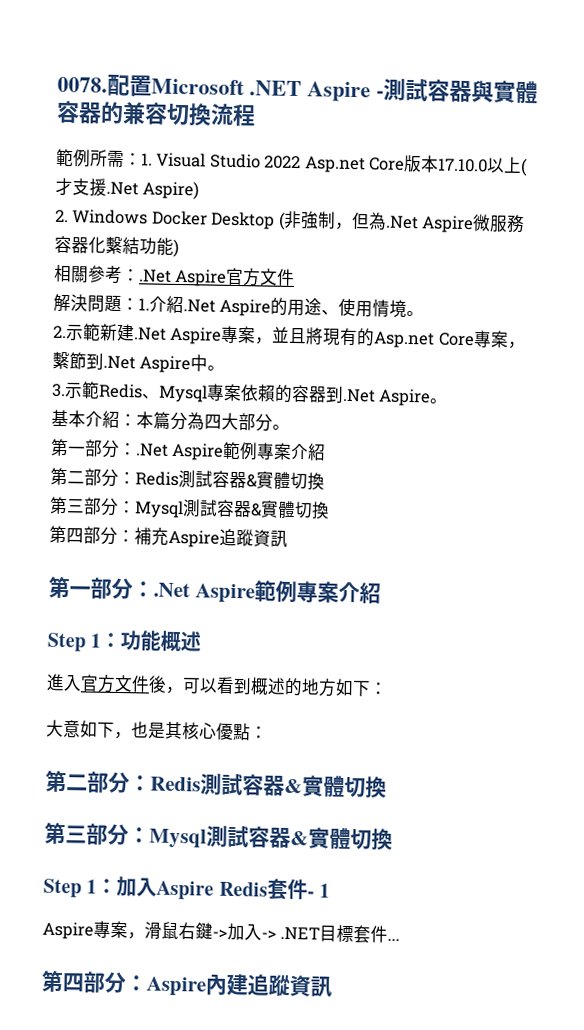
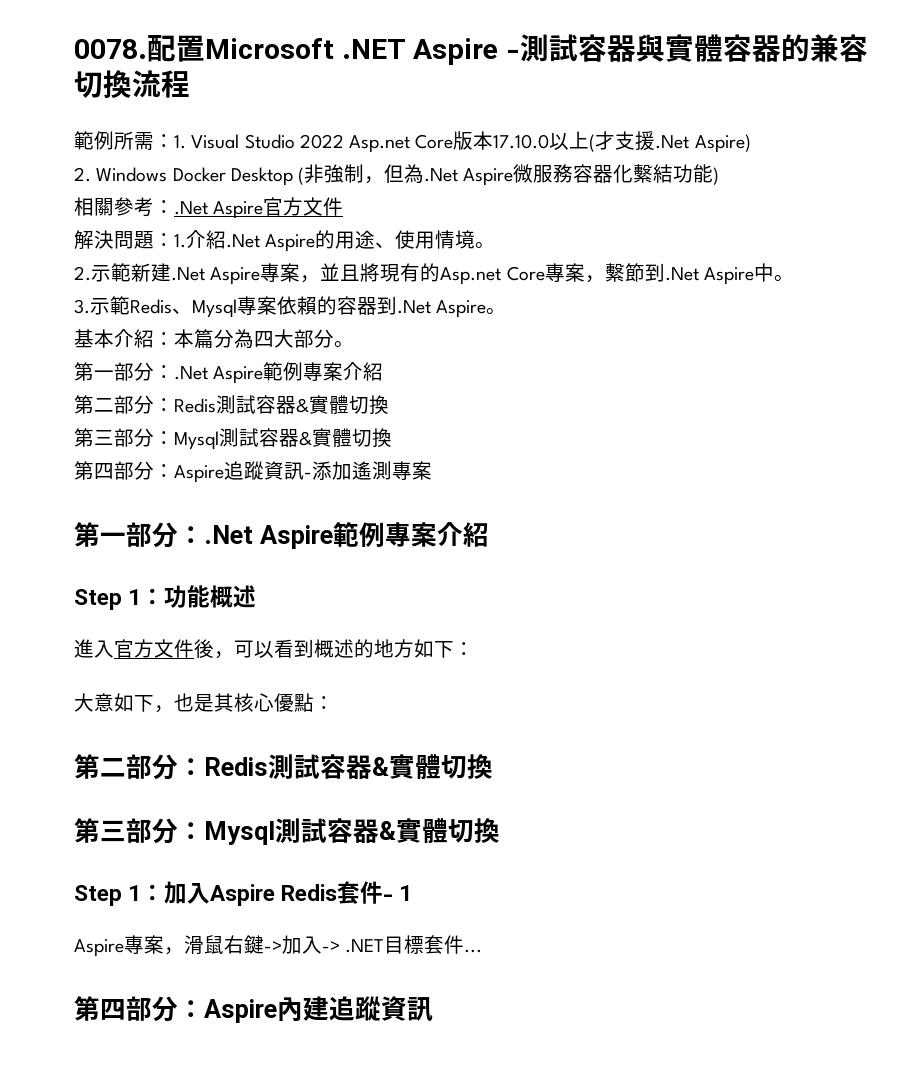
[134,527,169,546] 補充 -> (174, 471) none
(288, 539) none -> [304,461,432,480] -添加遙測專案

